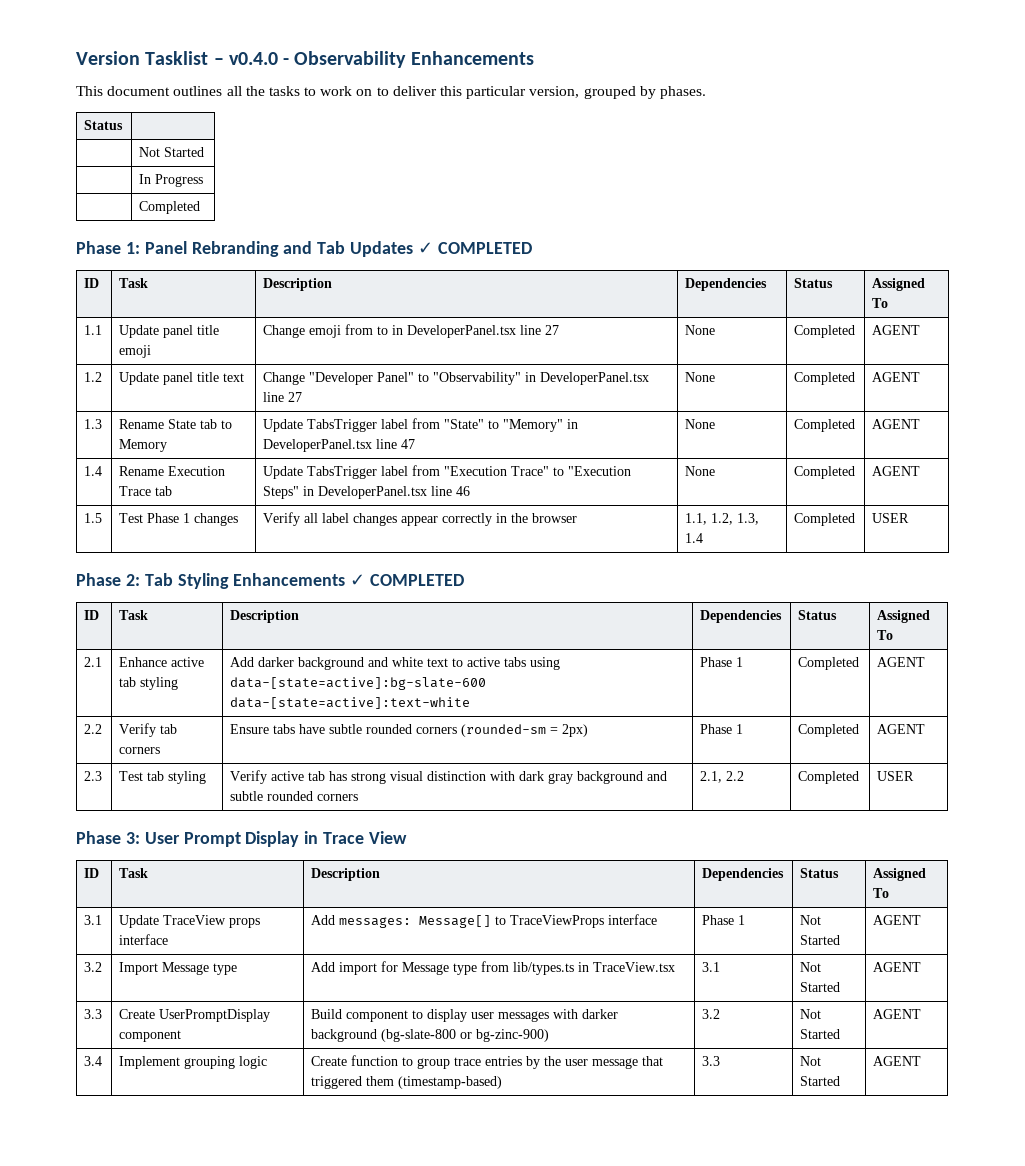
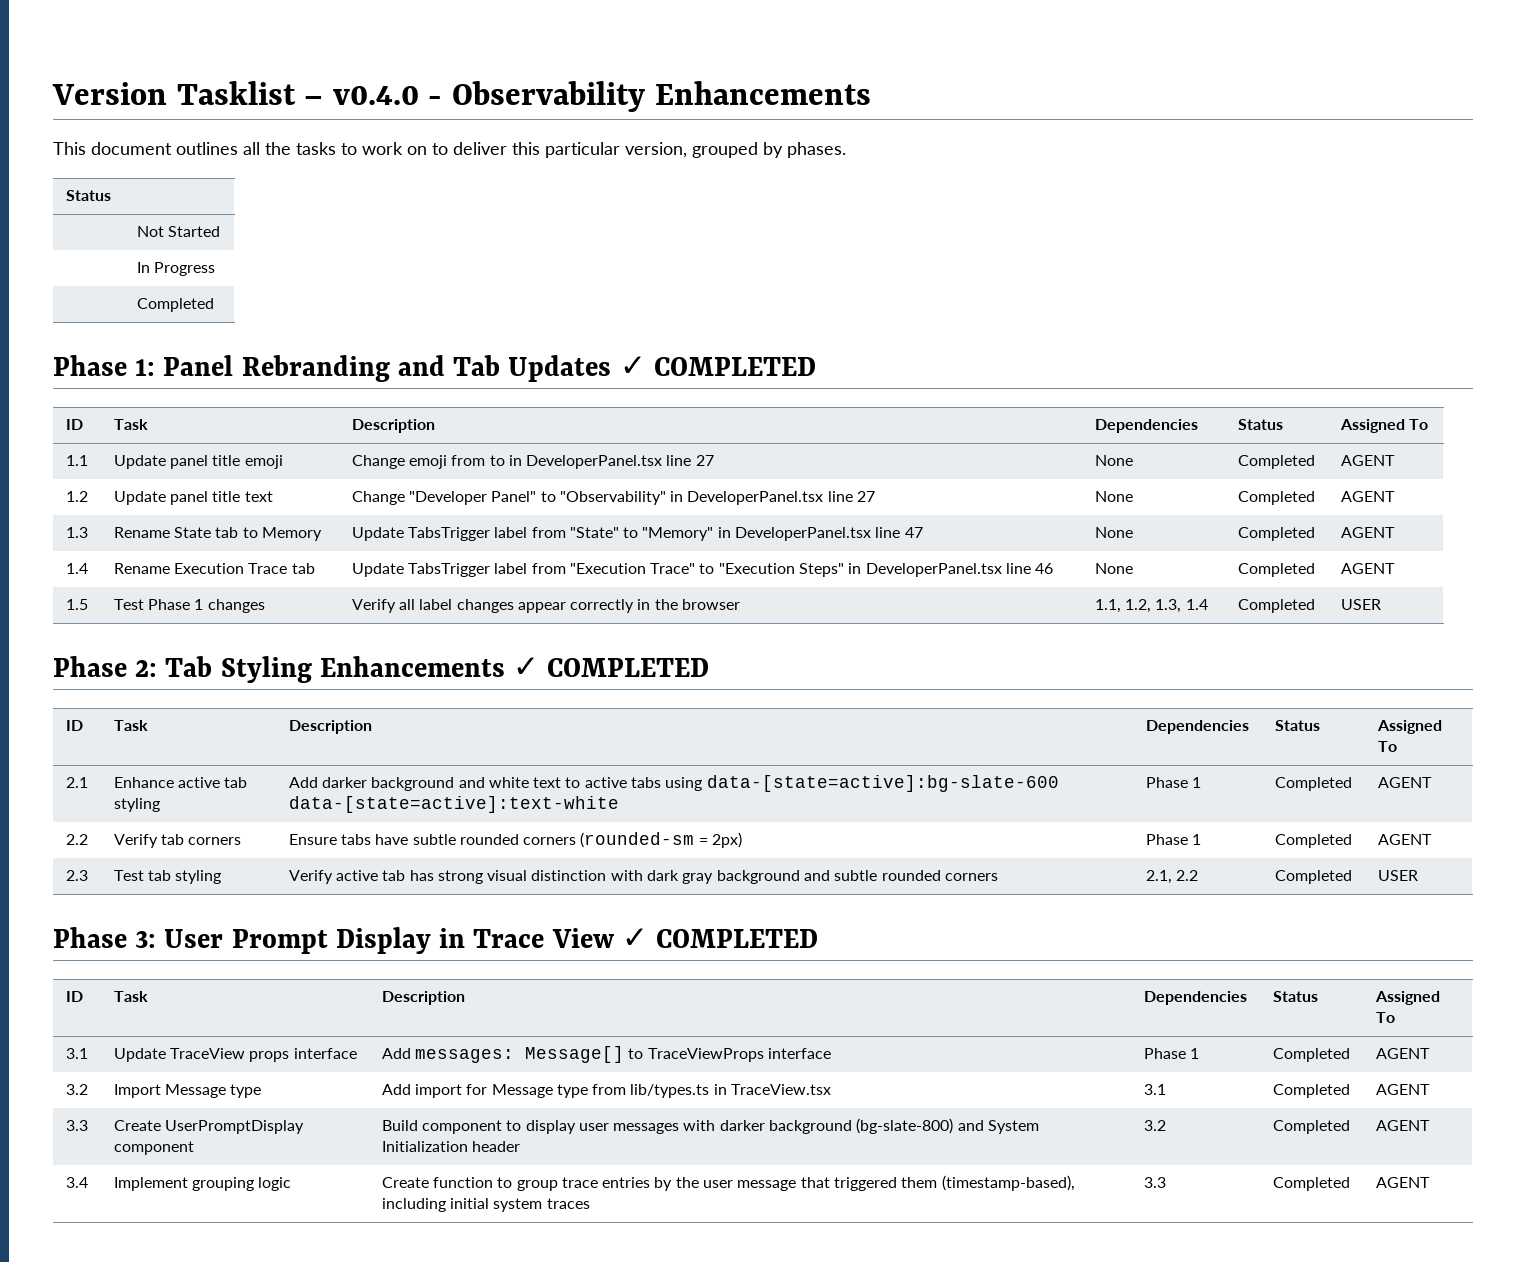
(408, 837) none -> [621,928,819,948] ✓ COMPLETED
[800,915,822,925] [800,935,841,945] Not Started -> [1272,1048,1350,1062] Completed
[800,962,822,972] [800,982,841,992] Not Started -> [1272,1084,1350,1098] Completed
[381,1029,550,1042] [702,1009,721,1019] [800,1009,822,1019] [800,1029,841,1039] (bg-slate-800 or bg-zinc-900) | 3.2 | Not Started -> [856,1118,1040,1134] [381,1141,520,1152] [1143,1120,1166,1131] [1272,1120,1350,1134] (bg-slate-800) and System Initialization header | 3.2 | Completed
[398,1076,503,1089] [702,1056,721,1066] [800,1056,822,1066] [800,1076,841,1086] (timestamp-based) | 3.3 | Not Started -> [941,1175,1075,1191] [381,1198,590,1212] [1143,1177,1166,1188] [1272,1177,1350,1191] (timestamp-based), including initial system traces | 3.3 | Completed

